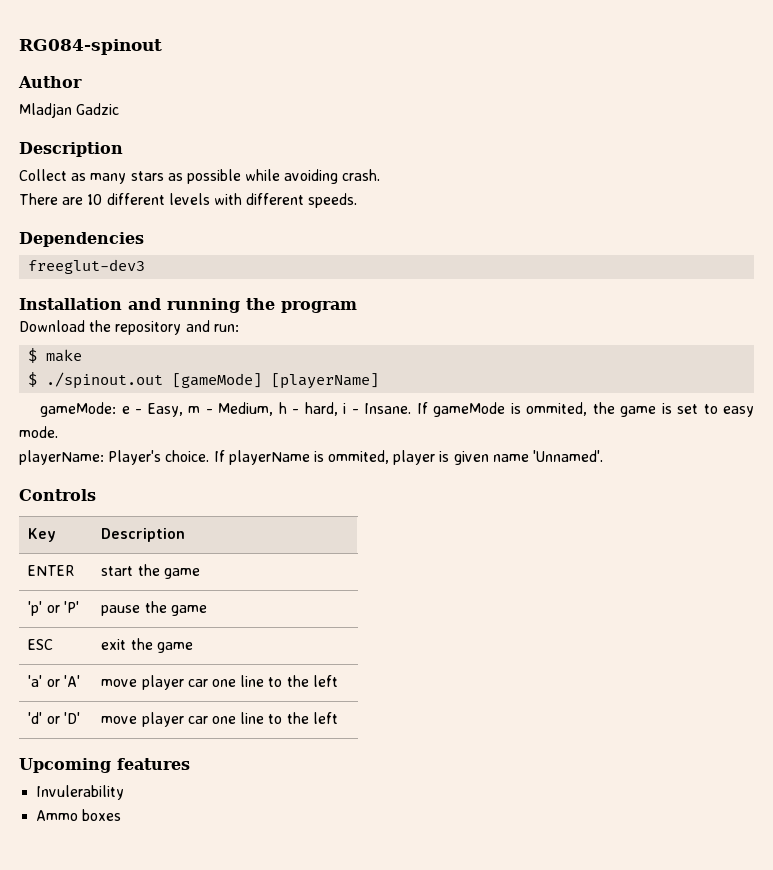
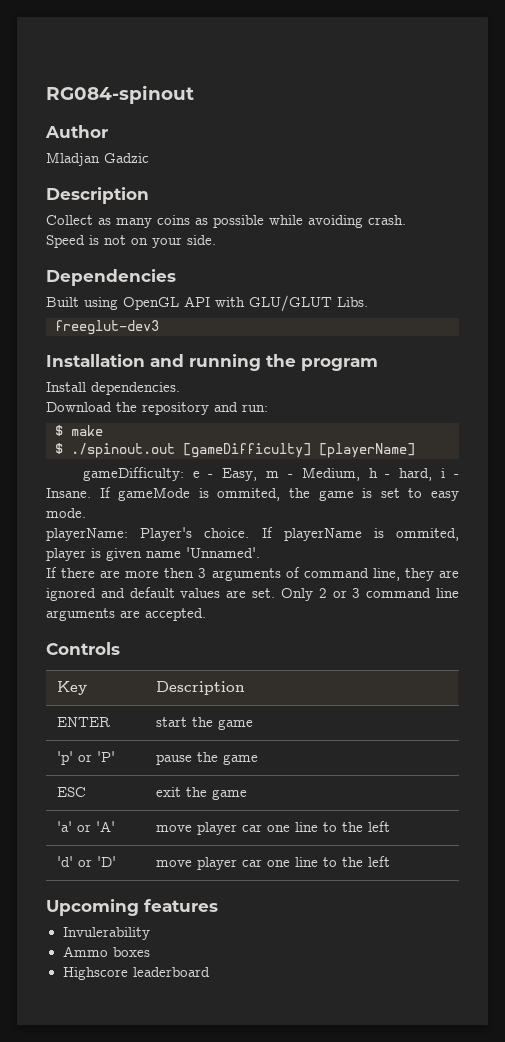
[130,171,164,181] stars -> [157,215,190,225] coins
[19,193,358,208] [19,232,144,247] There are 10 different levels with different speeds. // Dependencies -> [46,235,216,248] [46,269,176,286] [46,295,368,312] Speed is not on your side. // Dependencies // Built using OpenGL API with GLU/GLUT Libs.
(357, 307) none -> [46,382,180,395] // Install dependencies.
[172,373,263,388] [gameMode] -> [183,443,311,458] [gameDifficulty]
[40,402,117,417] gameMode: -> [82,467,184,481] gameDifficulty:
(604, 456) none -> [46,567,459,581] [46,587,459,601] [46,608,206,621] // If there are more then 3 arguments of command line, they are ignored and default values are set. Only 2 or 3 command line arguments are accepted.
(122, 815) none -> [62,967,210,980] // Highscore leaderboard

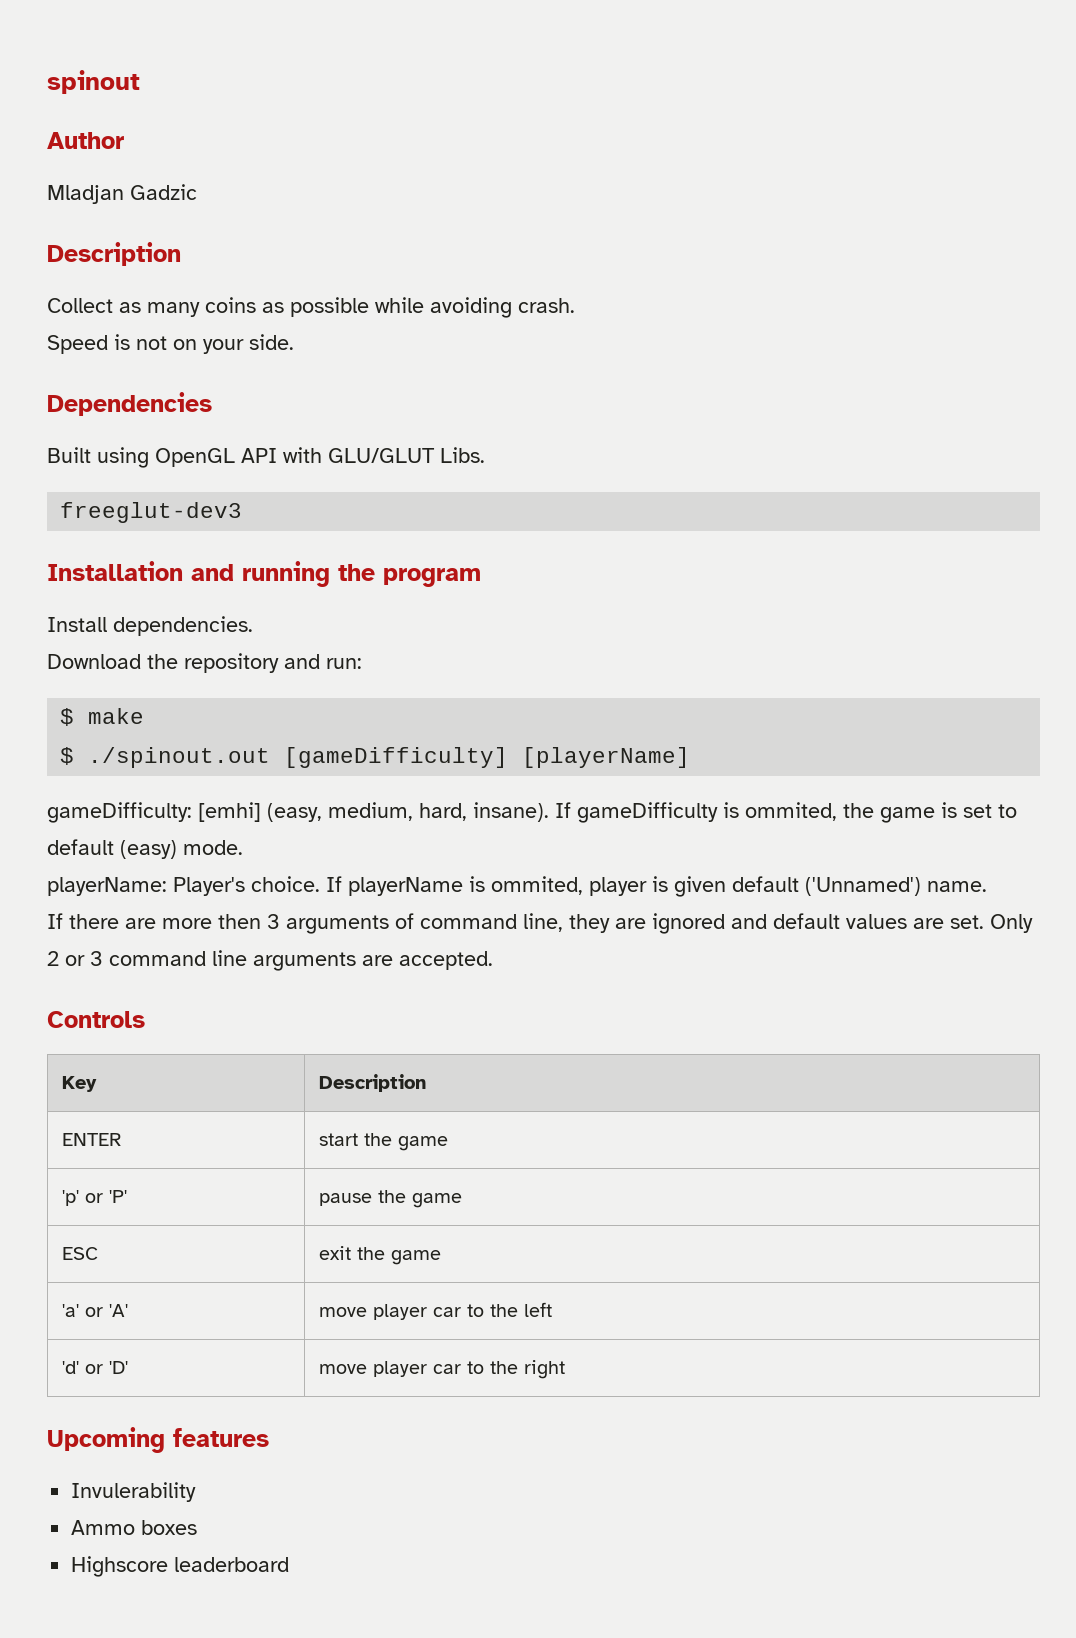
[46,85,194,104] RG084-spinout -> [47,70,140,94] spinout
[192,467,459,481] [46,487,191,501] e - Easy, m - Medium, h - hard, i - Insane. If gameMode -> [198,802,718,823] [emhi] (easy, medium, hard, insane). If gameDifficulty
[431,491,460,501] easy -> [47,839,177,859] default (easy)
[146,547,260,558] name 'Unnamed'. -> [732,876,987,896] default ('Unnamed') name.
[266,822,318,832] one line -> (461, 1312) none
[266,856,390,867] one line to the left -> [466,1360,565,1379] to the right

